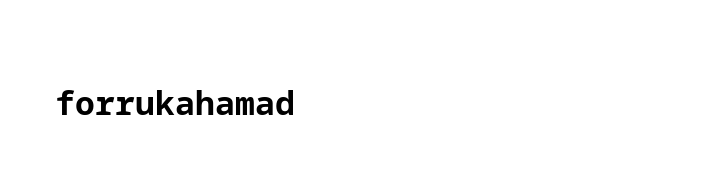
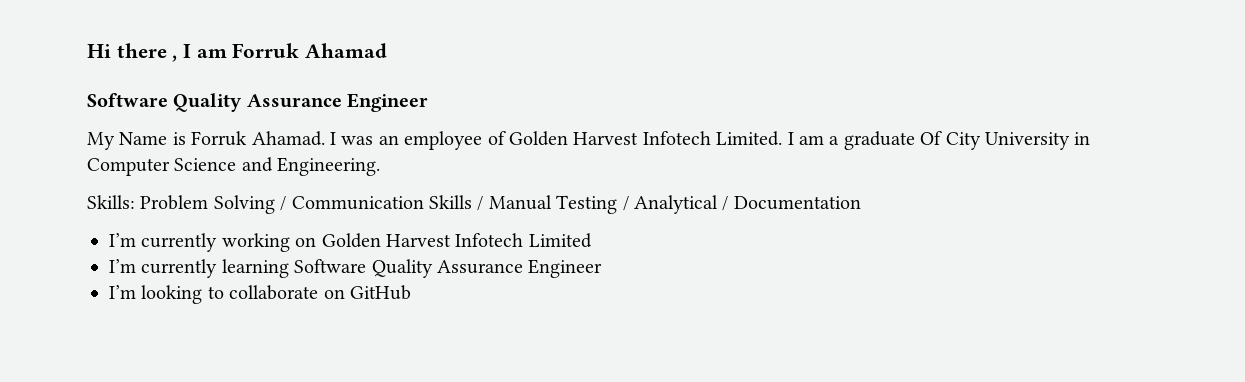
[55,90,295,115] forrukahamad -> [87,43,388,62] [87,93,429,112] [87,131,1091,150] [87,157,381,176] [87,195,861,214] [109,233,592,252] [109,259,603,278] [109,285,411,304] Hi there , I am Forruk Ahamad // Software Quality Assurance Engineer // My Name is Forruk Ahamad. I was an employee of Golden Harvest Infotech Limited. I am a graduate Of City University in Computer Science and Engineering. // Skills: Problem Solving / Communication Skills / Manual Testing / Analytical / Documentation // I’m currently working on Golden Harvest Infotech Limited // I’m currently learning Software Quality Assurance Engineer // I’m looking to collaborate on GitHub

